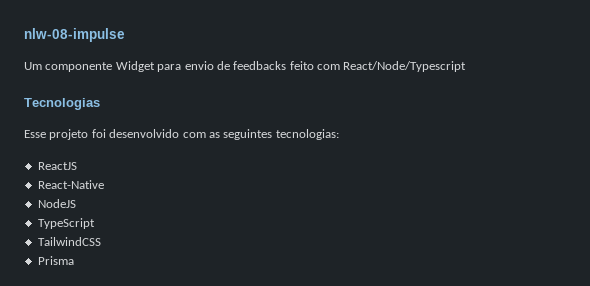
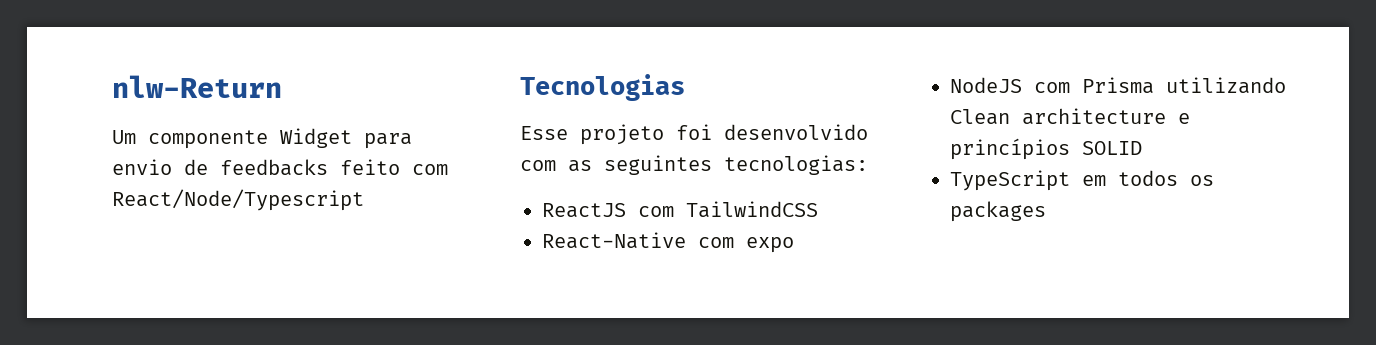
[24,28,125,42] nlw-08-impulse -> [112,75,282,98] nlw-Return
(77, 166) none -> [638,201,818,218] com TailwindCSS
(104, 184) none -> [698,237,794,253] com expo
[37,218,95,229] [37,237,101,246] [37,256,74,265] // TypeScript // TailwindCSS // Prisma -> [1034,77,1286,94] [950,108,1190,125] [950,138,1142,160] [950,170,1214,191] [950,201,1046,222] com Prisma utilizando Clean architecture e princípios SOLID // TypeScript em todos os packages

